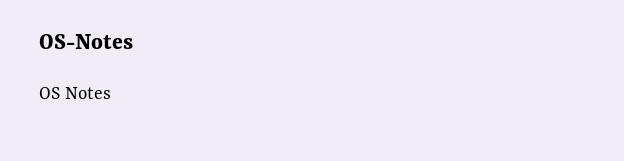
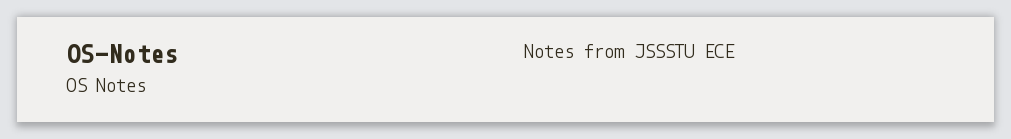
(112, 93) none -> [524,44,735,58] // Notes from JSSSTU ECE

